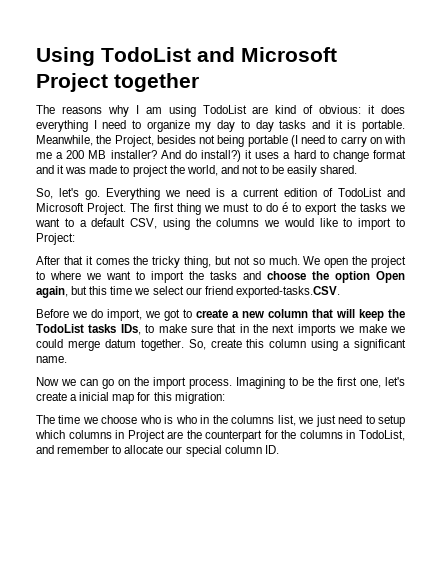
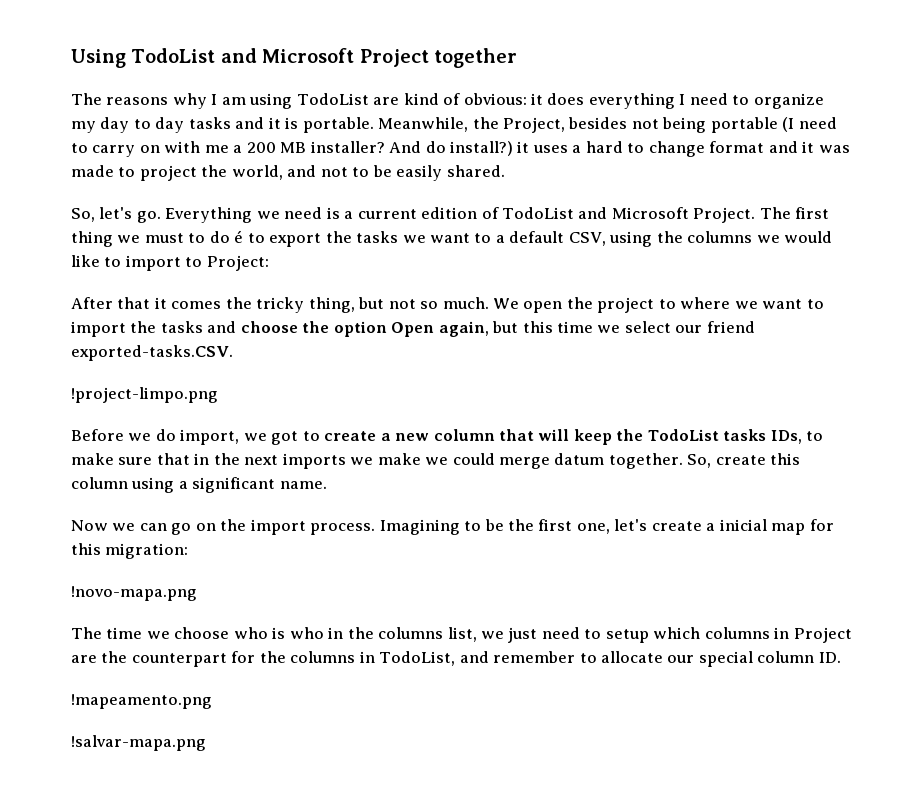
(340, 292) none -> [71,387,218,403] // !project-limpo.png
(225, 398) none -> [71,586,197,601] // !novo-mapa.png
(279, 449) none -> [71,694,212,709] [71,735,206,751] // !mapeamento.png // !salvar-mapa.png

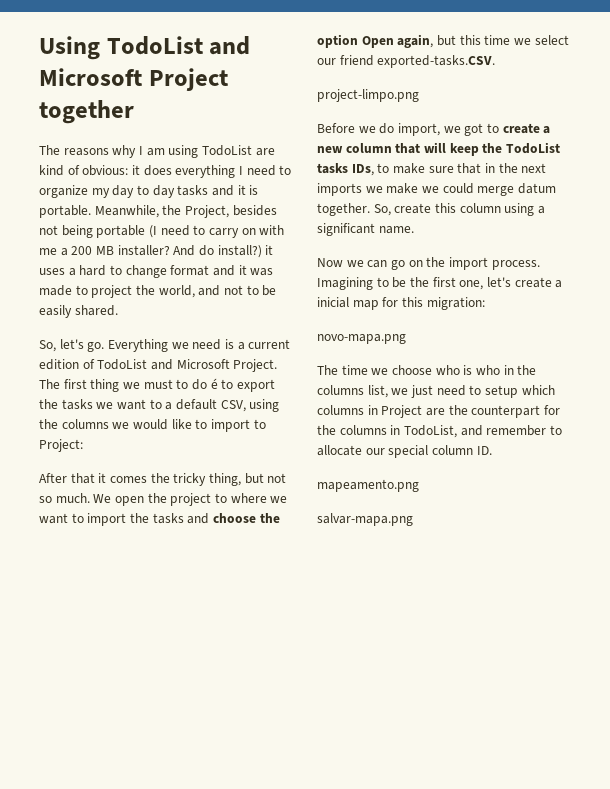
[71,387,218,403] !project-limpo.png -> [317,89,419,102] project-limpo.png
[71,586,197,601] !novo-mapa.png -> [317,334,406,344] novo-mapa.png
[71,694,212,709] [71,735,206,751] !mapeamento.png // !salvar-mapa.png -> [317,479,419,492] [317,513,413,526] mapeamento.png // salvar-mapa.png

